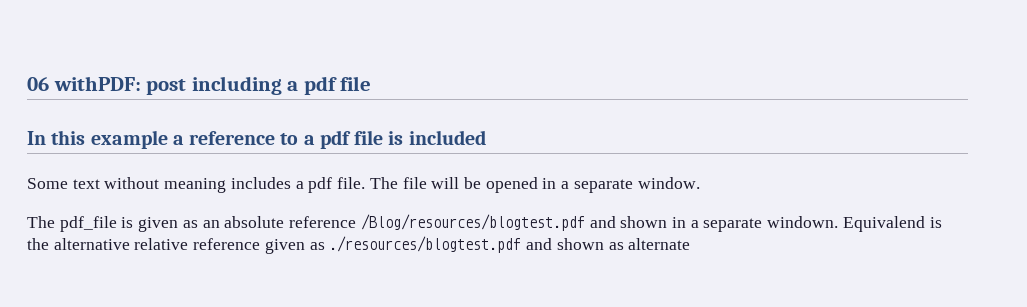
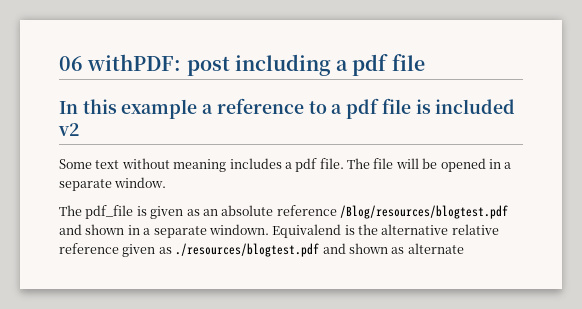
(486, 137) none -> [58,123,79,136] v2

